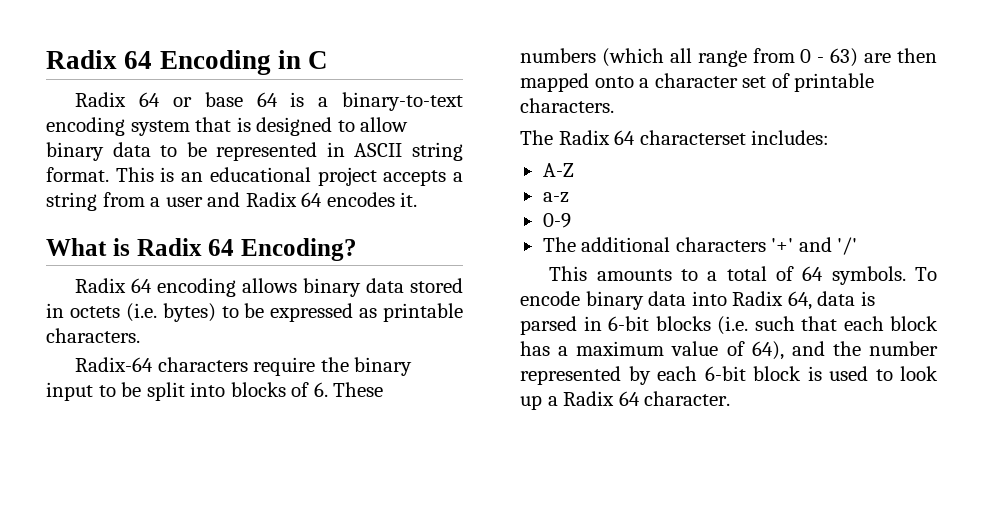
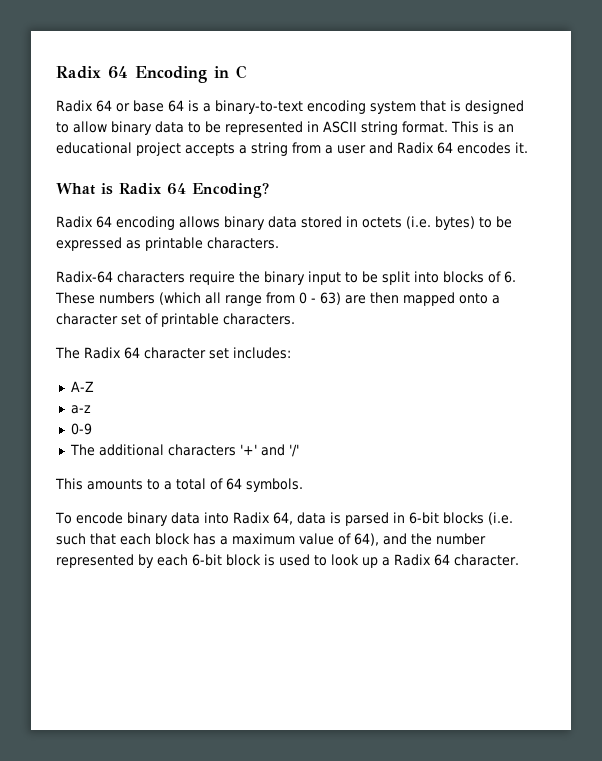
[639,130,746,145] characterset -> [144,347,229,359] character set
(906, 275) none -> (303, 485) //

